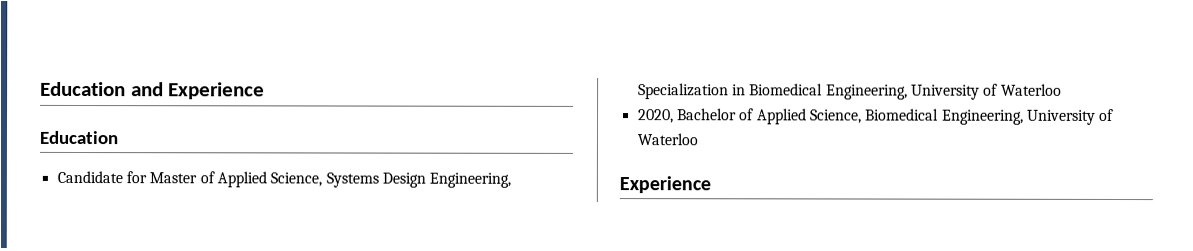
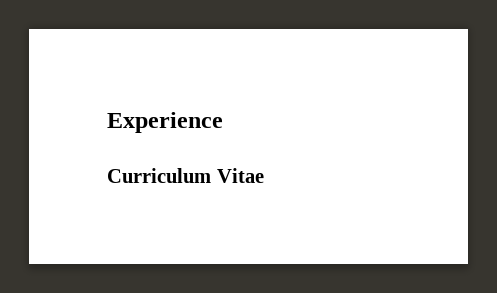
[40,81,164,97] Education and -> (107, 122) none
[39,130,118,145] [56,170,512,188] [637,83,1062,100] [637,108,1115,125] [636,133,698,146] [619,176,711,194] Education // Candidate for Master of Applied Science, Systems Design Engineering, Specialization in Biomedical Engineering, University of Waterloo // 2020, Bachelor of Applied Science, Biomedical Engineering, University of Waterloo // Experience -> [107,168,264,183] Curriculum Vitae

